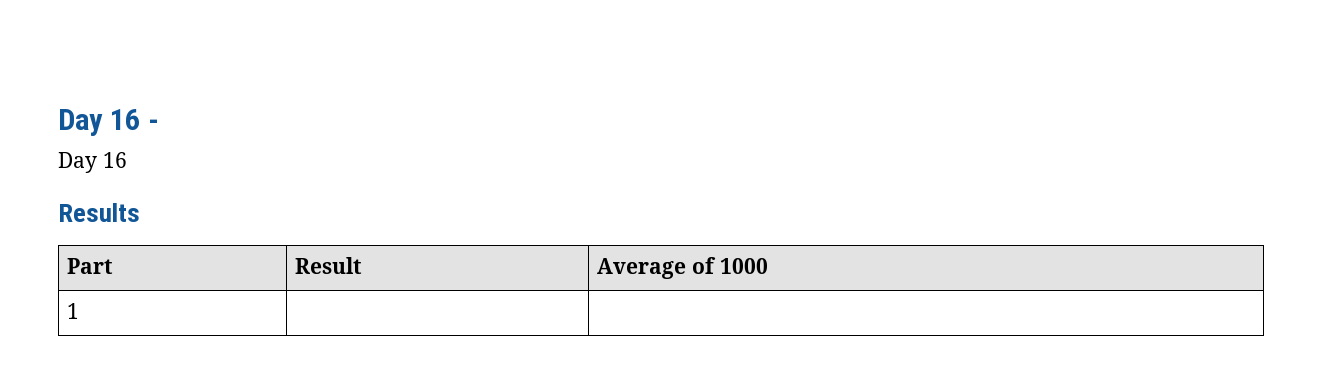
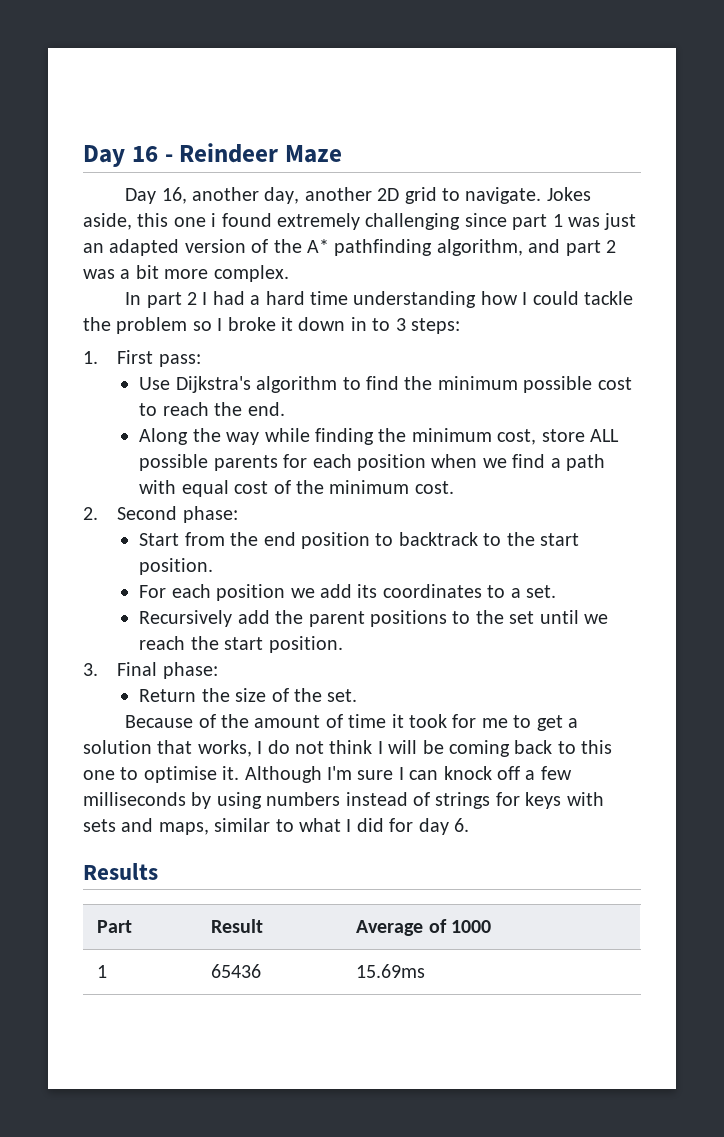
[58,152,127,173] // Day 16 -> [179,143,342,163] [125,187,591,204] [83,213,637,230] [83,239,616,256] [83,265,289,282] [125,291,634,308] [83,317,460,334] [83,350,201,367] [139,376,632,393] [139,402,285,416] [139,428,619,445] [139,454,605,471] [139,480,454,497] [83,506,238,523] [139,532,579,549] [139,558,214,575] [139,584,556,601] [139,610,608,627] [139,636,343,653] [83,662,218,679] [139,688,358,702] [125,714,579,731] [83,740,613,757] [83,766,572,783] [83,792,604,809] [83,818,469,835] Reindeer Maze // Day 16, another day, another 2D grid to navigate. Jokes aside, this one i found extremely challenging since part 1 was just an adapted version of the A* pathfinding algorithm, and part 2 was a bit more complex. // In part 2 I had a hard time understanding how I could tackle the problem so I broke it down in to 3 steps: // 1. First pass: // Use Dijkstra's algorithm to find the minimum possible cost to reach the end. // Along the way while finding the minimum cost, store ALL possible parents for each position when we find a path with equal cost of the minimum cost. // 2. Second phase: // Start from the end position to backtrack to the start position. // For each position we add its coordinates to a set. // Recursively add the parent positions to the set until we reach the start position. // 3. Final phase: // Return the size of the set. // Because of the amount of time it took for me to get a solution that works, I do not think I will be coming back to this one to optimise it. Although I'm sure I can knock off a few milliseconds by using numbers instead of strings for keys with sets and maps, similar to what I did for day 6.
(80, 311) | -> [211,964,262,978] [356,964,426,978] 65436 | 15.69ms

